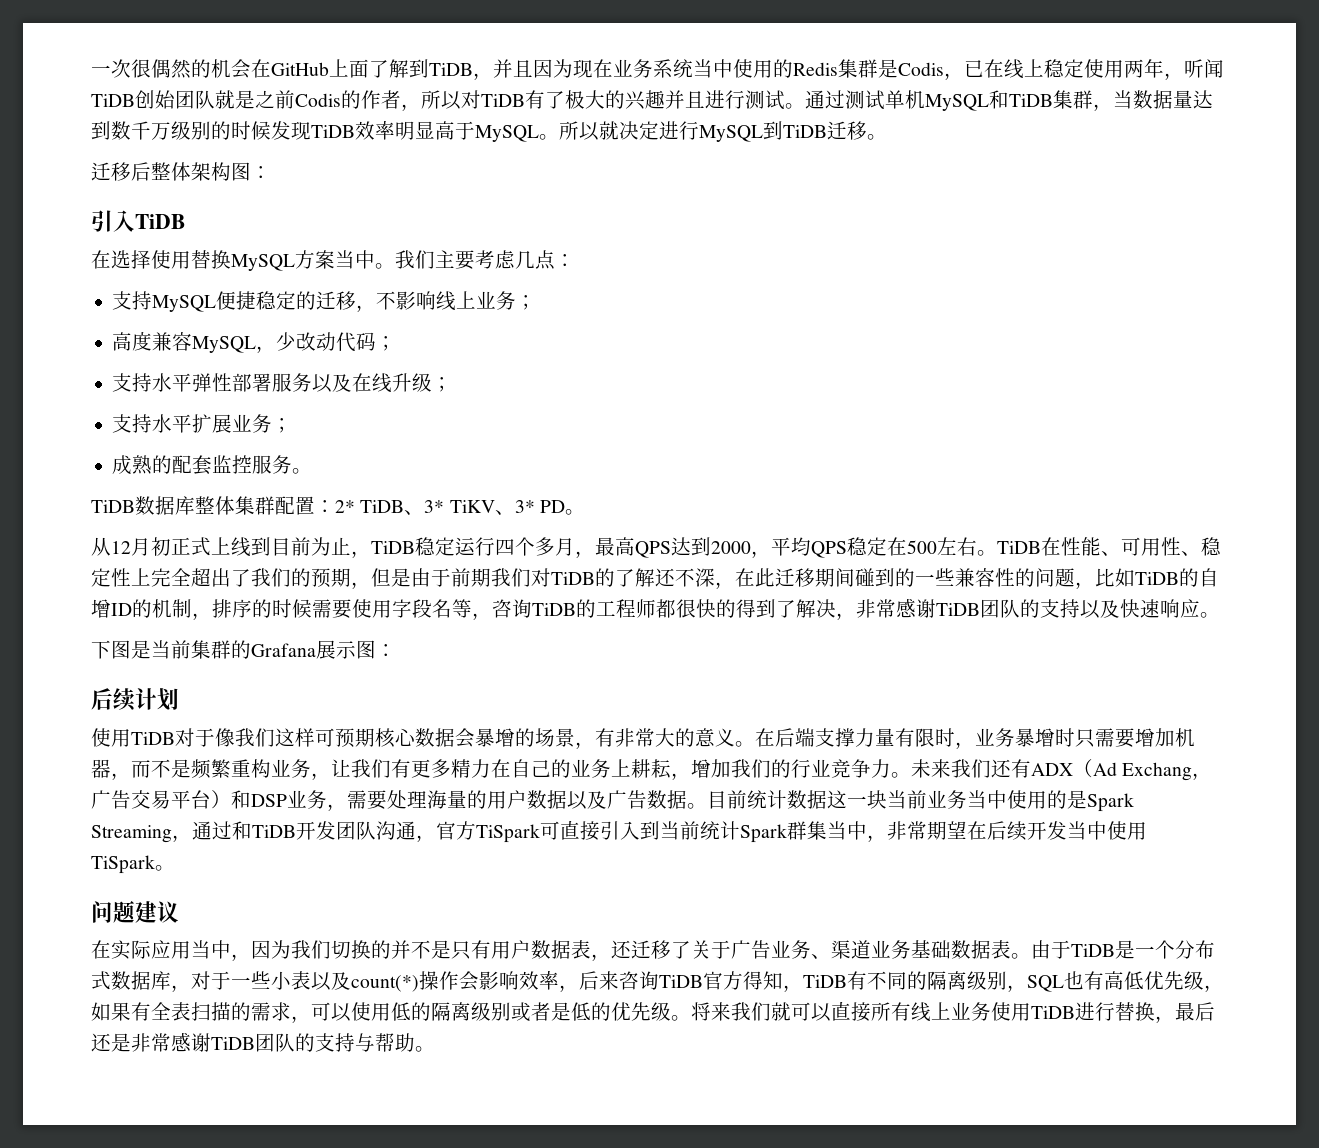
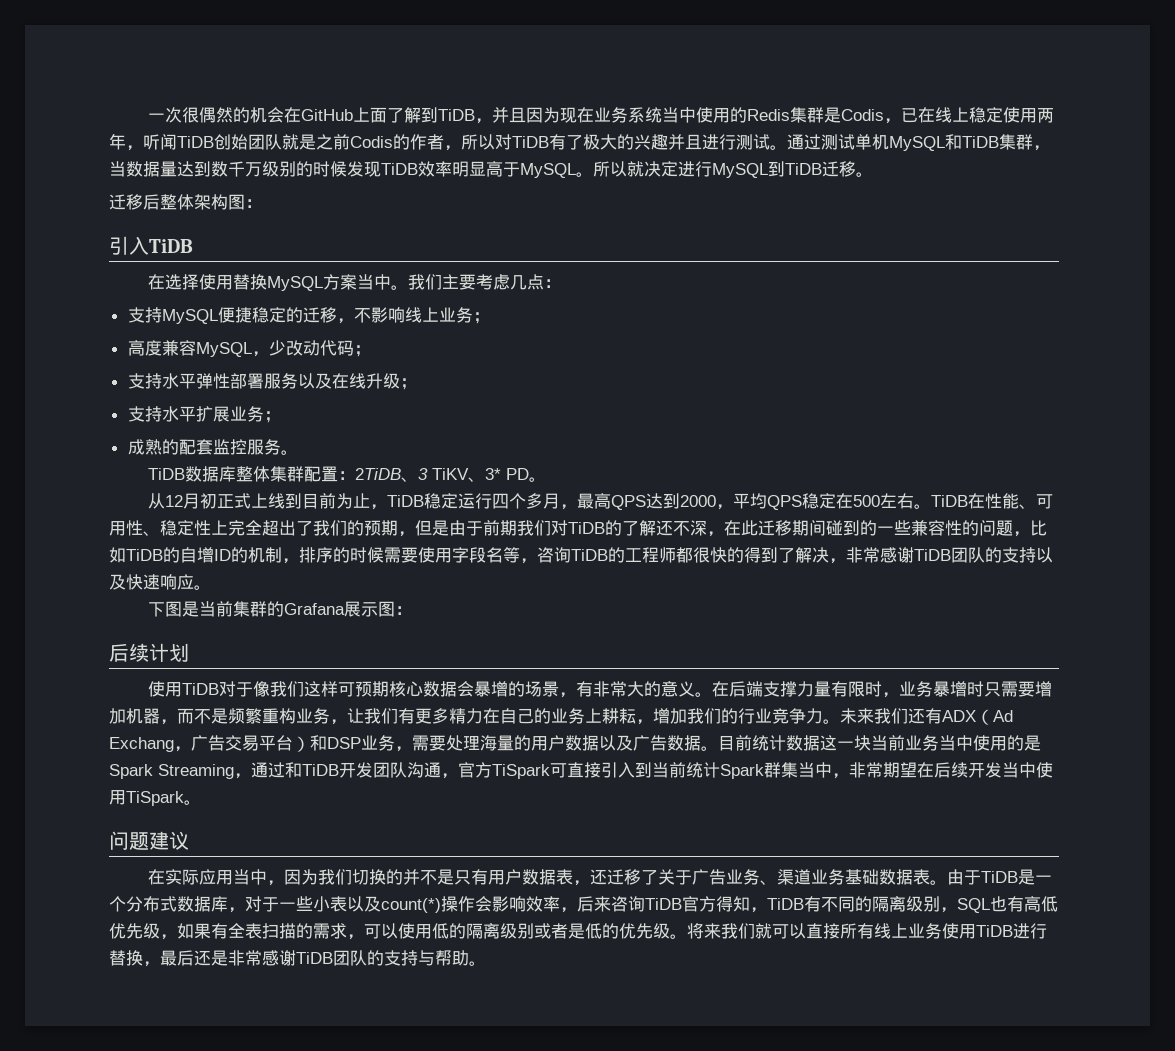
[335,500,445,515] 2* TiDB、3* -> [354,468,428,482] 2TiDB、3

